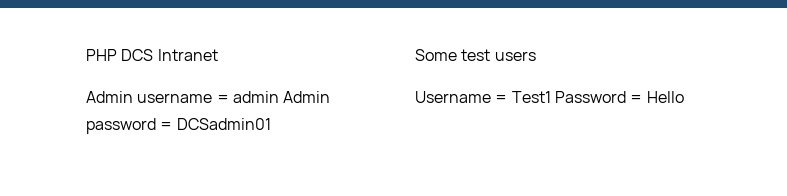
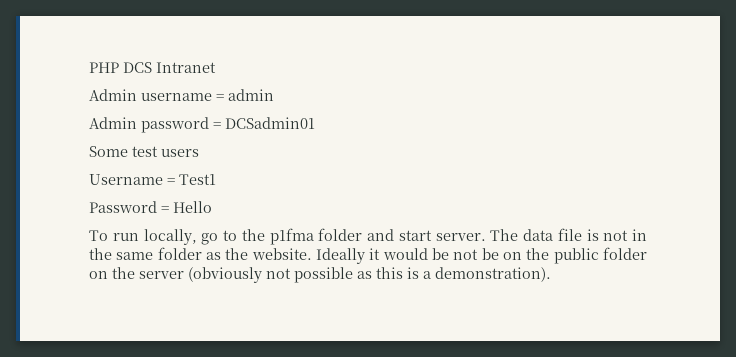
(279, 97) none -> (274, 95) //
(551, 97) none -> (216, 179) //
(684, 97) none -> [89,228,647,245] [89,247,647,264] [89,267,551,283] // To run locally, go to the p1fma folder and start server. The data file is not in the same folder as the website. Ideally it would be not be on the public folder on the server (obviously not possible as this is a demonstration).

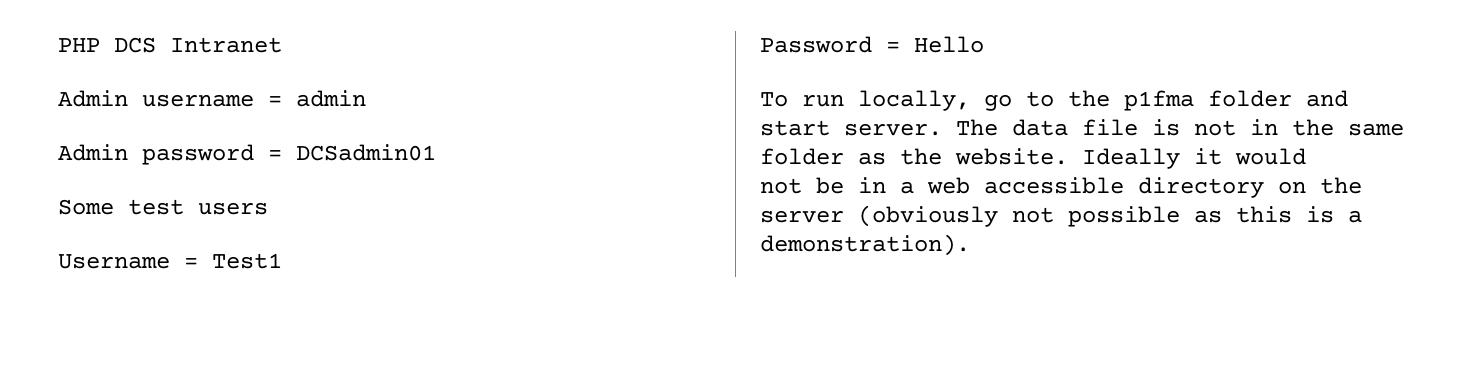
[431,248,449,260] be -> (1306, 156) //
[502,247,647,264] on the public folder -> [858,177,1264,198] in a web accessible directory

